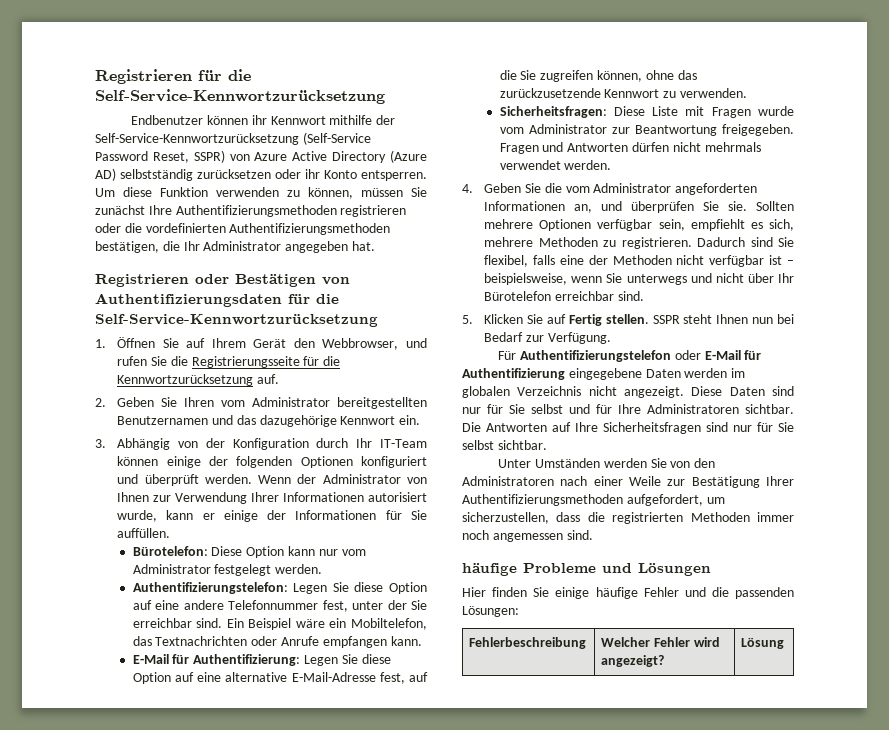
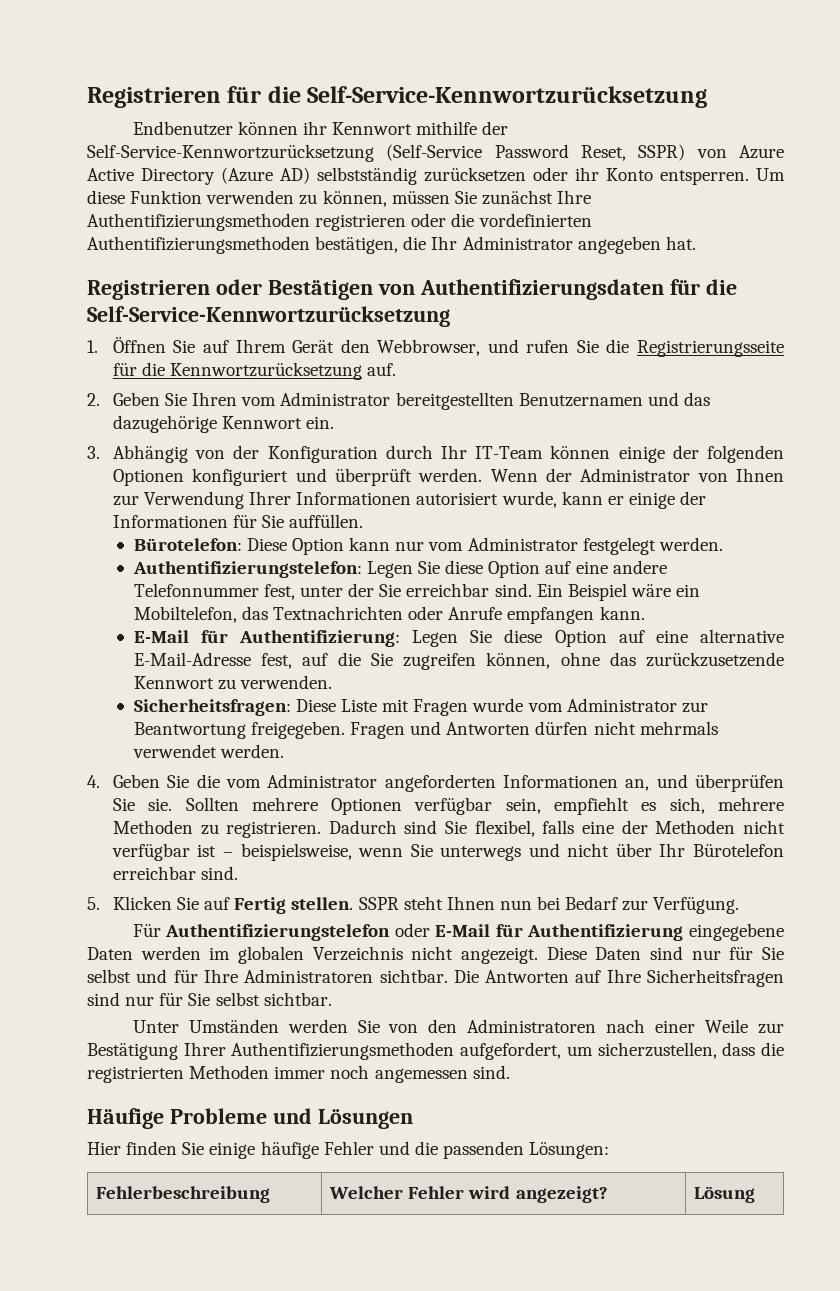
[462,563,517,576] häufige -> [87,1108,164,1129] Häufige

